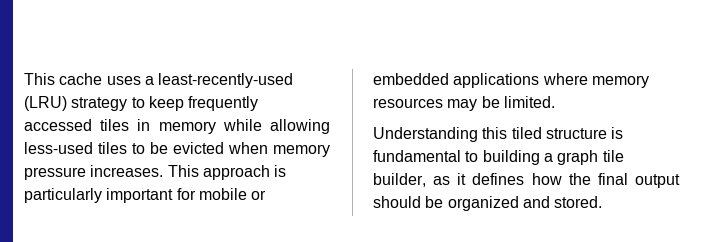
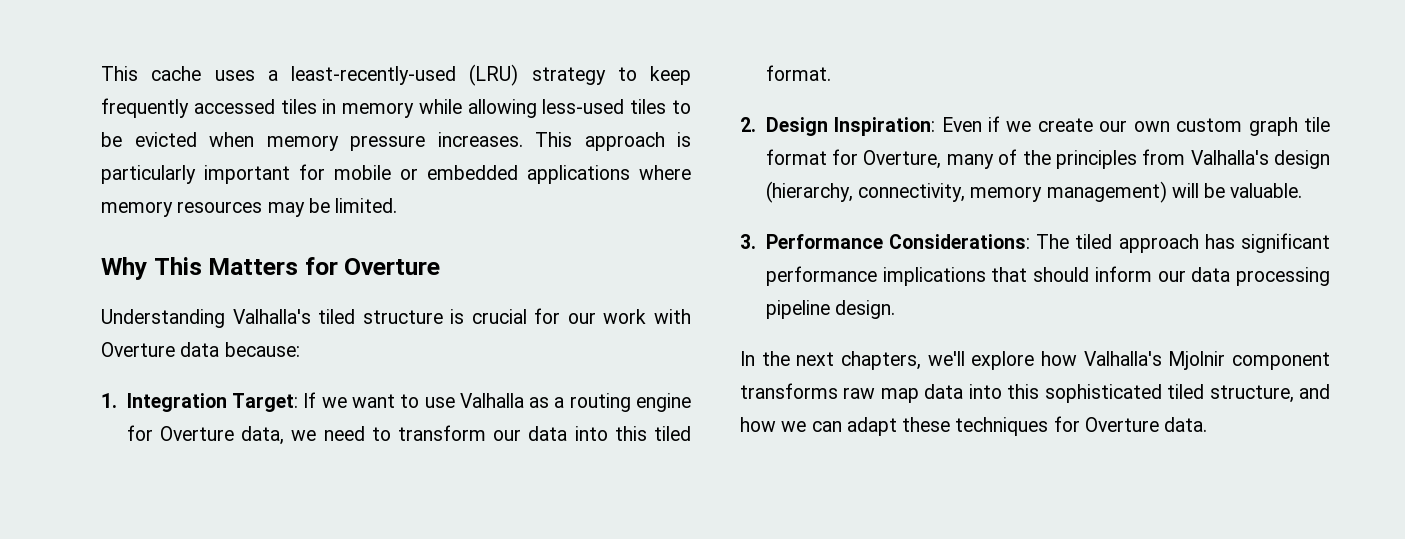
(555, 102) none -> [101,257,441,280] // Why This Matters for Overture
[482,127,508,139] this -> [232,309,311,324] Valhalla's
[373,150,624,165] [373,173,680,188] [373,196,603,211] fundamental to building a graph tile builder, as it defines how the final output should be organized and stored. -> [471,308,691,324] [101,342,300,357] [101,392,692,412] [126,425,691,445] [765,65,831,81] [740,116,1330,136] [765,149,1330,169] [765,181,1303,203] [740,233,1330,253] [765,266,1330,286] [765,300,896,319] [740,351,1330,370] [740,383,1330,403] [740,416,1208,436] crucial for our work with Overture data because: // 1. Integration Target: If we want to use Valhalla as a routing engine for Overture data, we need to transform our data into this tiled format. // 2. Design Inspiration: Even if we create our own custom graph tile format for Overture, many of the principles from Valhalla's design (hierarchy, connectivity, memory management) will be valuable. // 3. Performance Considerations: The tiled approach has significant performance implications that should inform our data processing pipeline design. // In the next chapters, we'll explore how Valhalla's Mjolnir component transforms raw map data into this sophisticated tiled structure, and how we can adapt these techniques for Overture data.

